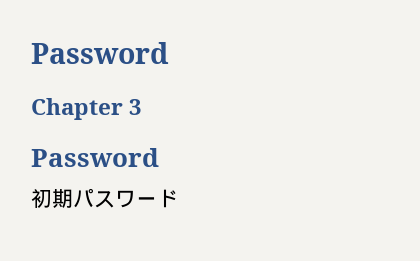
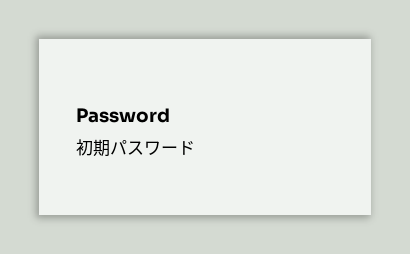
[31,42,169,64] [31,98,143,120] [31,148,159,167] Password // Chapter 3 // Password -> [76,108,170,123] Password

